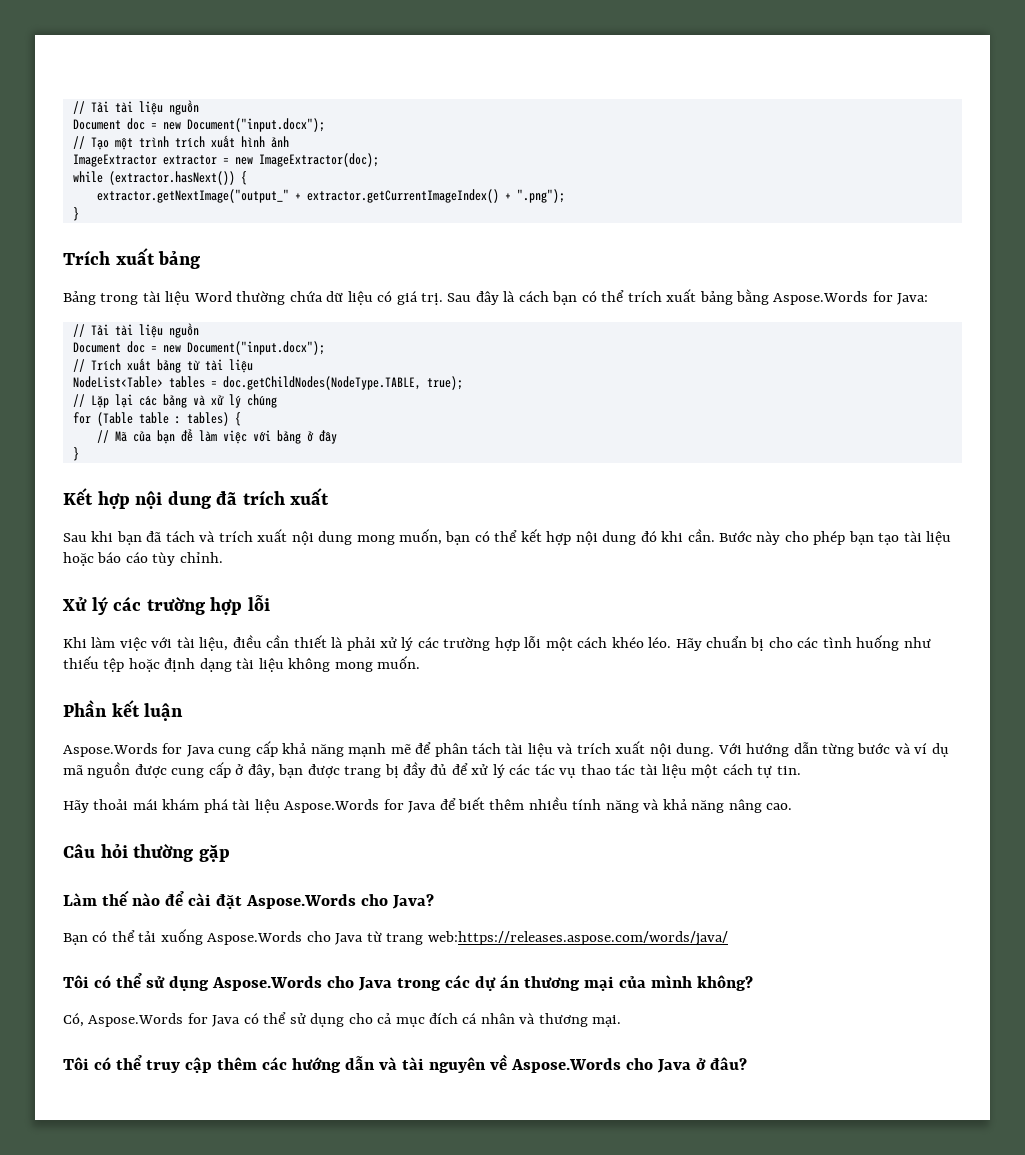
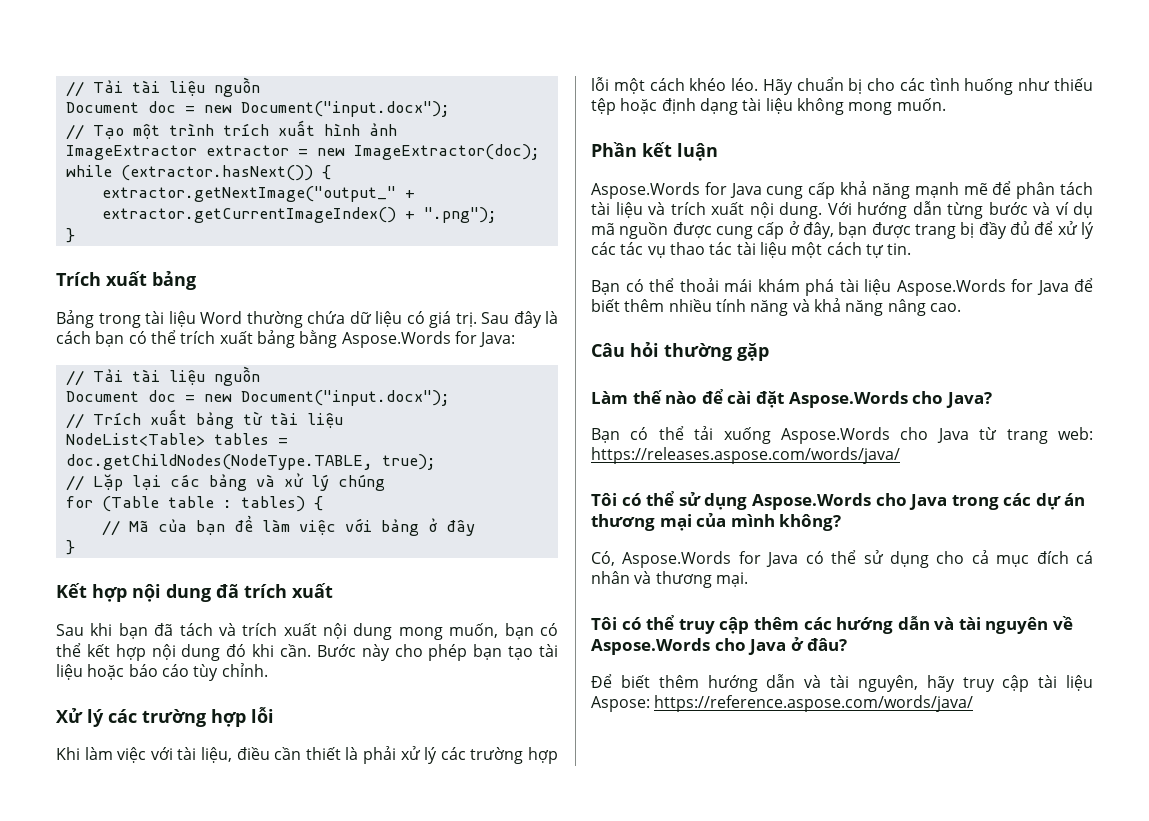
[63,800,89,813] Hãy -> [591,278,675,295] Bạn có thể
[427,931,728,946] web:https://releases.aspose.com/words/java/ -> [1058,427,1093,440] [591,447,900,464] web: https://releases.aspose.com/words/java/
(747, 1063) none -> [591,674,1093,692] [591,695,974,712] // Để biết thêm hướng dẫn và tài nguyên, hãy truy cập tài liệu Aspose: https://reference.aspose.com/words/java/

